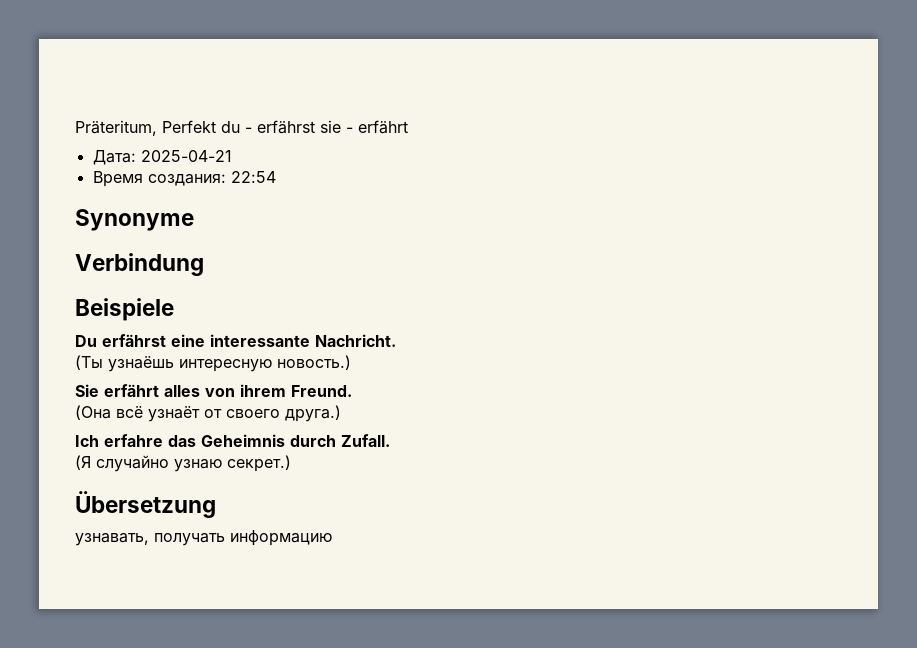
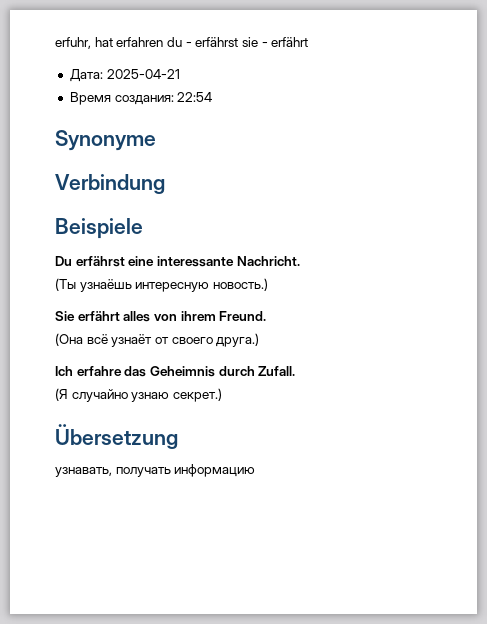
[75,120,216,136] Präteritum, Perfekt -> [55,37,164,49] erfuhr, hat erfahren

